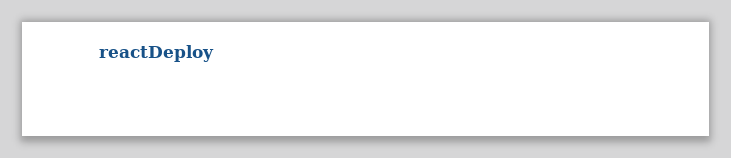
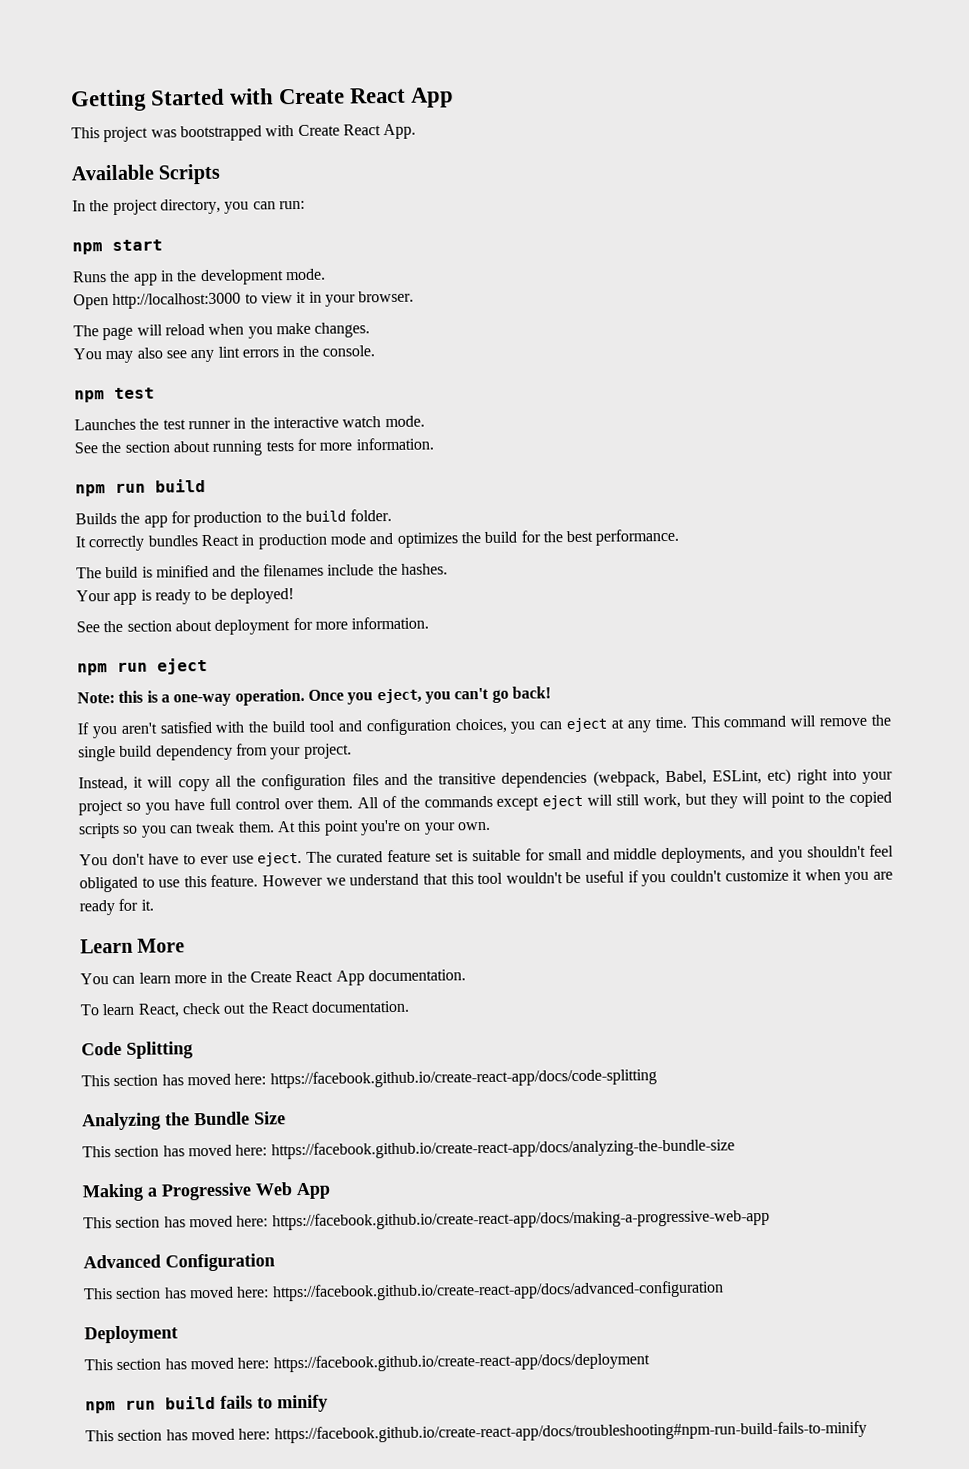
[99,45,214,62] reactDeploy -> [71,87,455,112] [71,123,417,143] [71,163,222,185] [72,198,305,215] [72,239,163,255] [72,268,326,286] [73,290,415,310] [73,322,371,341] [73,345,375,364] [74,387,155,403] [74,415,425,431] [74,437,434,456] [75,479,206,497] [75,508,392,528] [75,528,680,552] [76,563,448,579] [76,588,294,606] [76,616,430,635] [77,657,208,676] [77,686,551,707] [77,714,892,739] [78,743,352,762] [78,768,893,792] [78,791,892,816] [78,819,491,839] [79,844,895,867] [79,869,893,893] [79,898,154,916] [80,938,186,954] [80,969,466,986] [80,1000,410,1018] [81,1041,193,1059] [81,1068,657,1089] [82,1111,286,1131] [82,1138,735,1160] [82,1182,331,1202] [83,1208,770,1231] [83,1253,275,1272] [83,1280,724,1302] [84,1325,178,1344] [84,1352,650,1373] [85,1394,328,1414] [85,1420,867,1444] Getting Started with Create React App // This project was bootstrapped with Create React App. // Available Scripts // In the project directory, you can run: // npm start // Runs the app in the development mode. // Open http://localhost:3000 to view it in your browser. // The page will reload when you make changes. // You may also see any lint errors in the console. // npm test // Launches the test runner in the interactive watch mode. // See the section about running tests for more information. // npm run build // Builds the app for production to the build folder. // It correctly bundles React in production mode and optimizes the build for the best performance. // The build is minified and the filenames include the hashes. // Your app is ready to be deployed! // See the section about deployment for more information. // npm run eject // Note: this is a one-way operation. Once you eject, you can't go back! // If you aren't satisfied with the build tool and configuration choices, you can eject at any time. This command will remove the single build dependency from your project. // Instead, it will copy all the configuration files and the transitive dependencies (webpack, Babel, ESLint, etc) right into your project so you have full control over them. All of the commands except eject will still work, but they will point to the copied scripts so you can tweak them. At this point you're on your own. // You don't have to ever use eject. The curated feature set is suitable for small and middle deployments, and you shouldn't feel obligated to use this feature. However we understand that this tool wouldn't be useful if you couldn't customize it when you are ready for it. // Learn More // You can learn more in the Create React App documentation. // To learn React, check out the React documentation. // Code Splitting // This section has moved here: https://facebook.github.io/create-react-app/docs/code-splitting // Analyzing the Bundle Size // This section has moved here: https://facebook.github.io/create-react-app/docs/analyzing-the-bundle-size // Making a Progressive Web App // This section has moved here: https://facebook.github.io/create-react-app/docs/making-a-progressive-web-app // Advanced Configuration // This section has moved here: https://facebook.github.io/create-react-app/docs/advanced-configuration // Deployment // This section has moved here: https://facebook.github.io/create-react-app/docs/deployment // npm run build fails to minify // This section has moved here: https://facebook.github.io/create-react-app/docs/troubleshooting#npm-run-build-fails-to-minify

